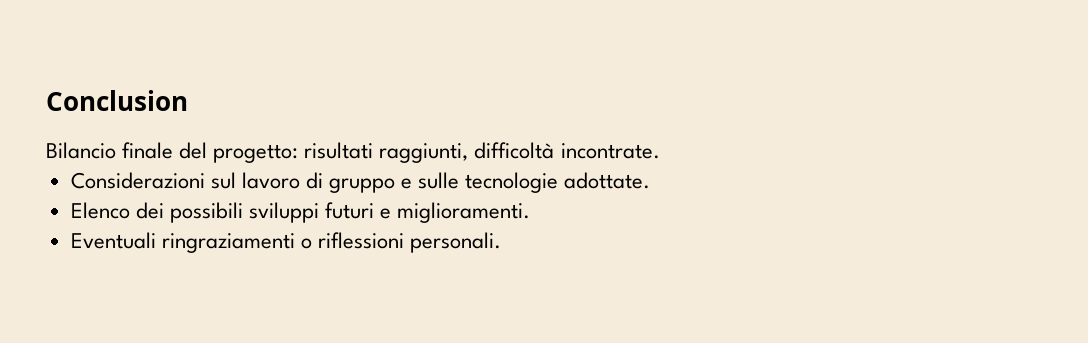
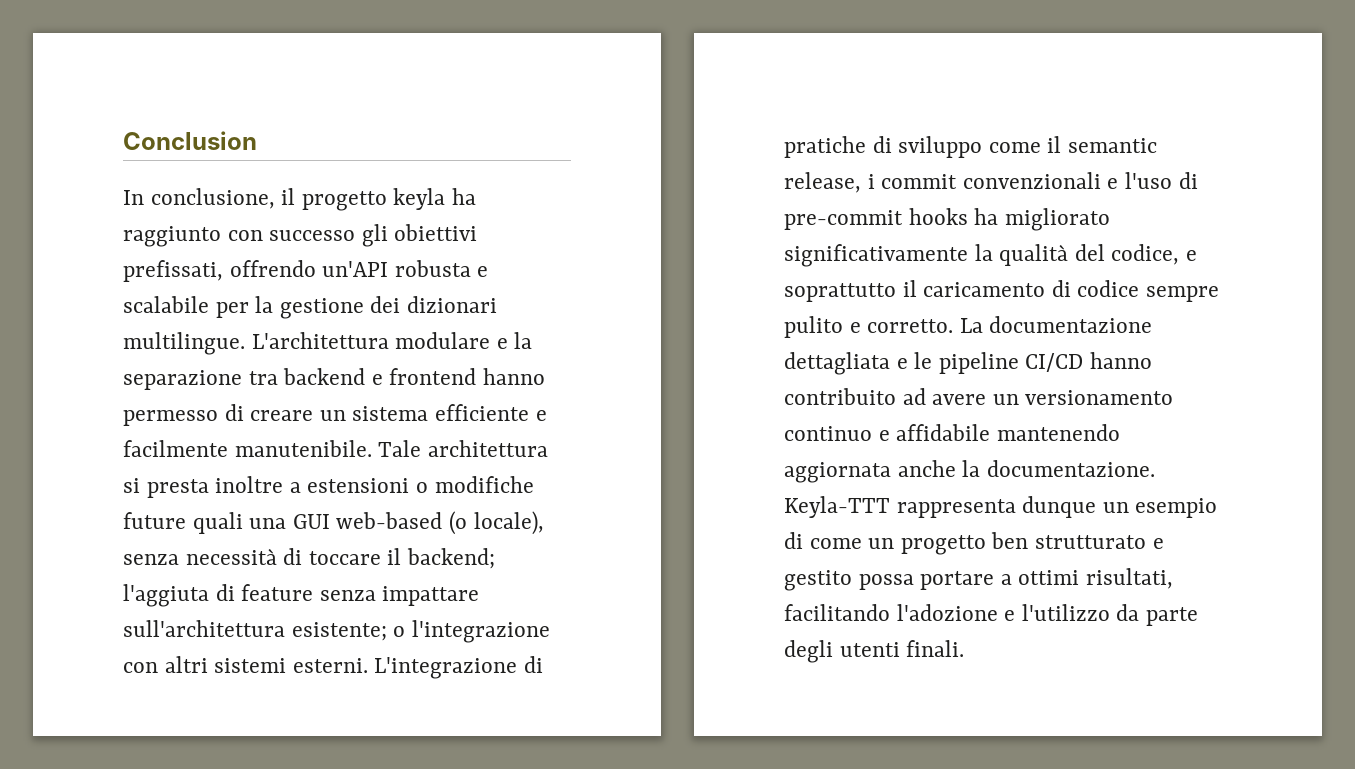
[46,142,660,163] [70,172,651,193] [70,202,531,223] [70,232,502,253] Bilancio finale del progetto: risultati raggiunti, difficoltà incontrate. // Considerazioni sul lavoro di gruppo e sulle tecnologie adottate. // Elenco dei possibili sviluppi futuri e miglioramenti. // Eventuali ringraziamenti o riflessioni personali. -> [123,188,477,211] [123,224,478,247] [123,260,489,282] [123,296,498,319] [123,332,533,355] [123,368,546,390] [123,404,547,426] [123,440,548,457] [123,476,534,498] [123,511,544,535] [123,548,496,569] [123,584,480,607] [123,620,550,643] [123,656,544,679] [784,136,1158,158] [784,172,1198,193] [784,208,1110,231] [784,244,1198,267] [784,280,1220,302] [784,316,1153,338] [784,352,1153,375] [784,388,1174,405] [784,424,1120,441] [784,460,1155,483] [784,496,1218,518] [784,532,1164,555] [784,568,1174,591] [784,604,1199,626] [784,640,965,663] In conclusione, il progetto keyla ha raggiunto con successo gli obiettivi prefissati, offrendo un'API robusta e scalabile per la gestione dei dizionari multilingue. L'architettura modulare e la separazione tra backend e frontend hanno permesso di creare un sistema efficiente e facilmente manutenibile. Tale architettura si presta inoltre a estensioni o modifiche future quali una GUI web-based (o locale), senza necessità di toccare il backend; l'aggiuta di feature senza impattare sull'architettura esistente; o l'integrazione con altri sistemi esterni. L'integrazione di pratiche di sviluppo come il semantic release, i commit convenzionali e l'uso di pre-commit hooks ha migliorato significativamente la qualità del codice, e soprattutto il caricamento di codice sempre pulito e corretto. La documentazione dettagliata e le pipeline CI/CD hanno contribuito ad avere un versionamento continuo e affidabile mantenendo aggiornata anche la documentazione. Keyla-TTT rappresenta dunque un esempio di come un progetto ben strutturato e gestito possa portare a ottimi risultati, facilitando l'adozione e l'utilizzo da parte degli utenti finali.

